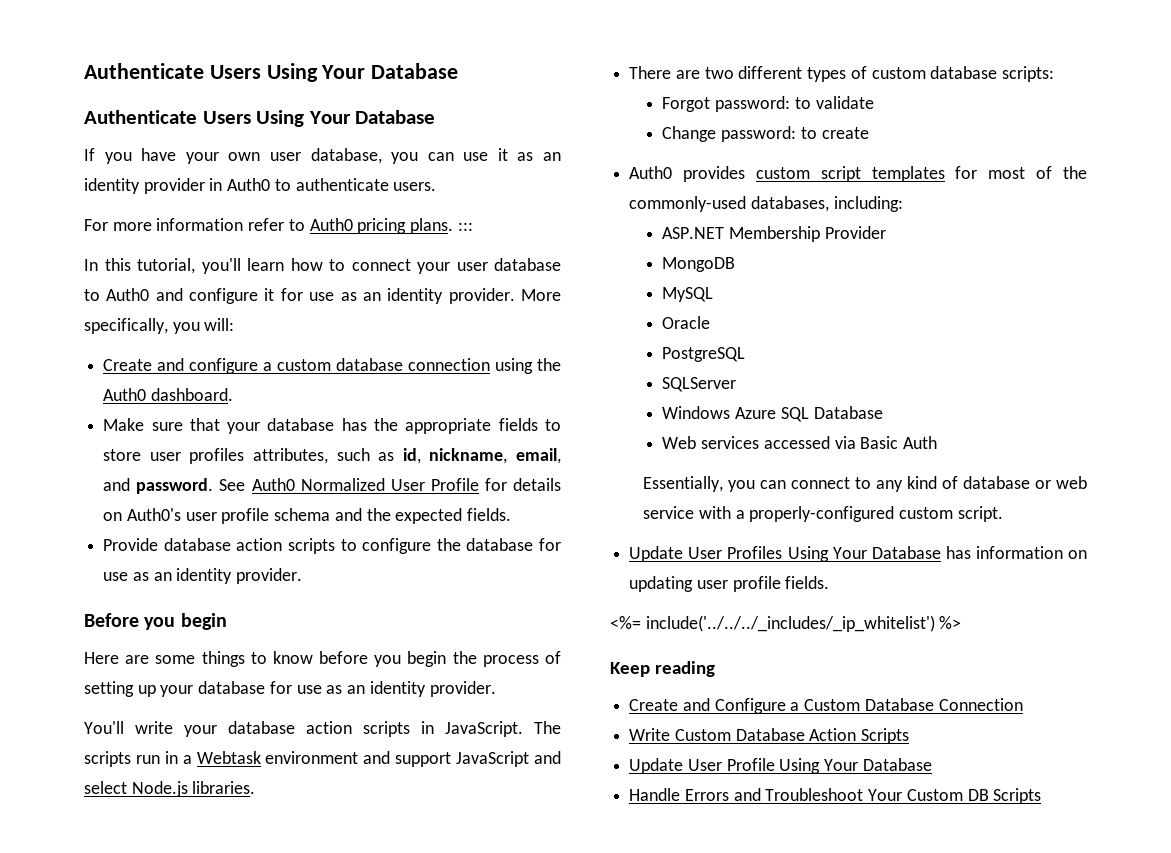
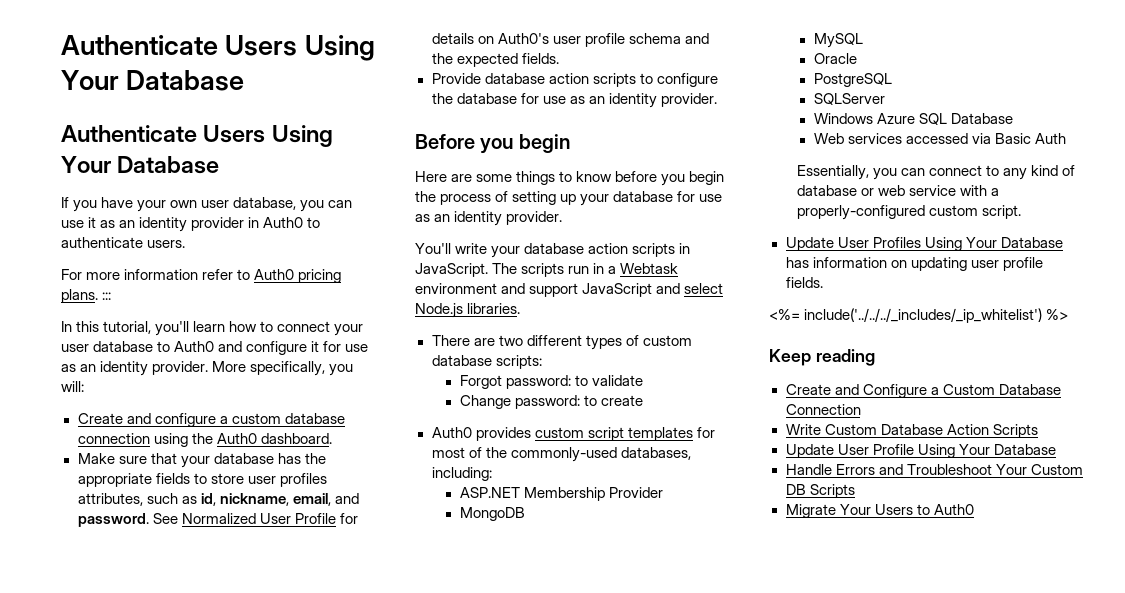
[251,478,295,491] Auth0 -> (178, 518) none
(1042, 796) none -> [785,504,974,518] // Migrate Your Users to Auth0

